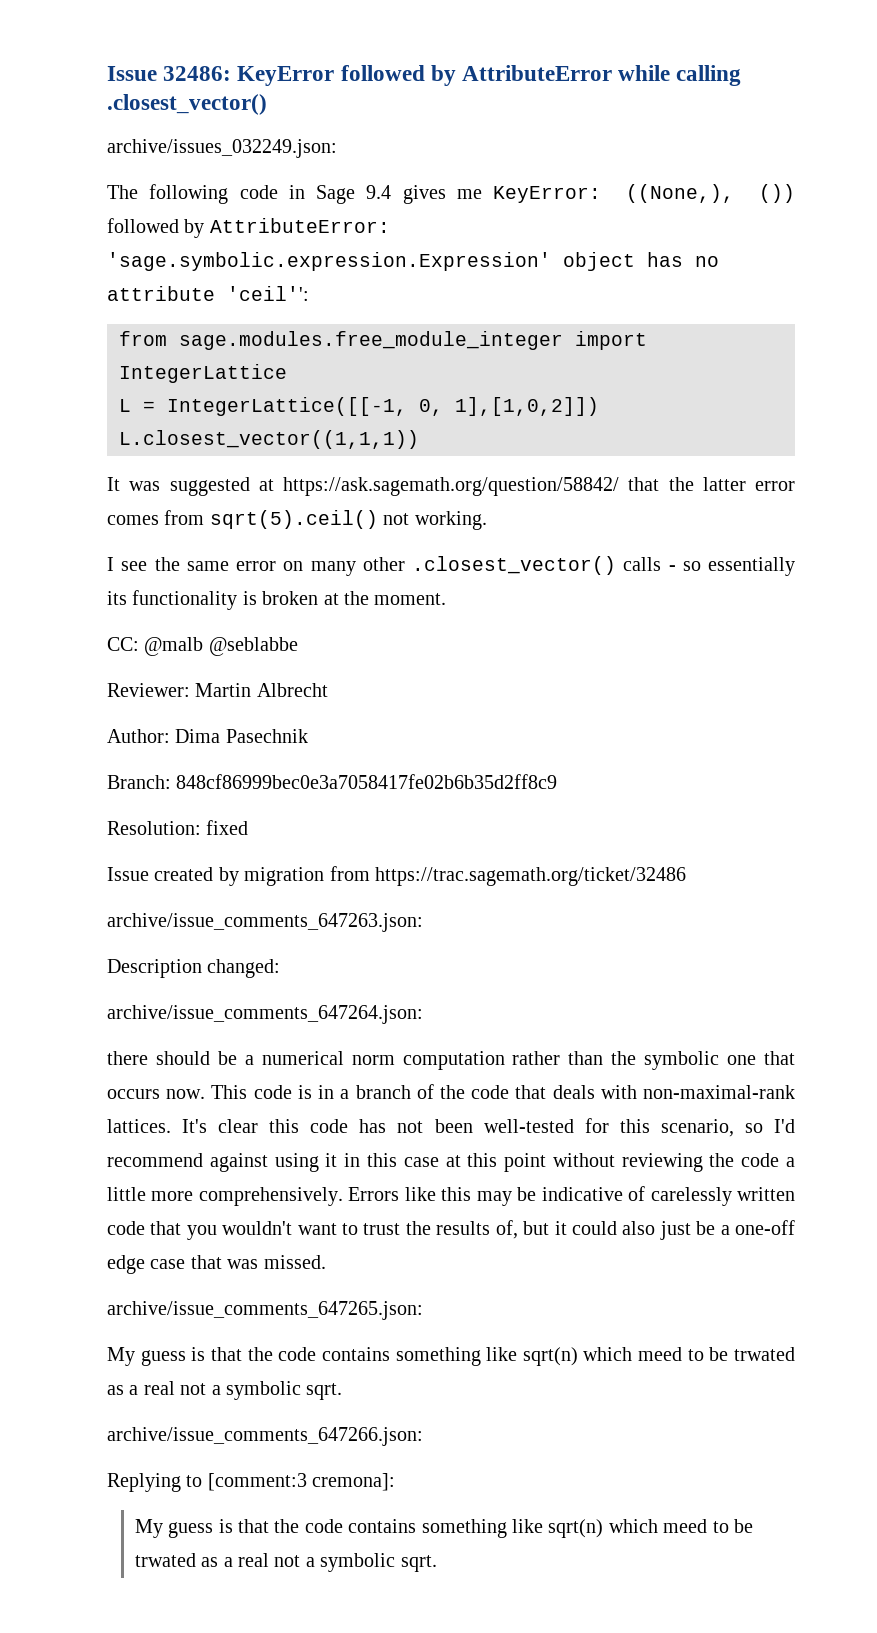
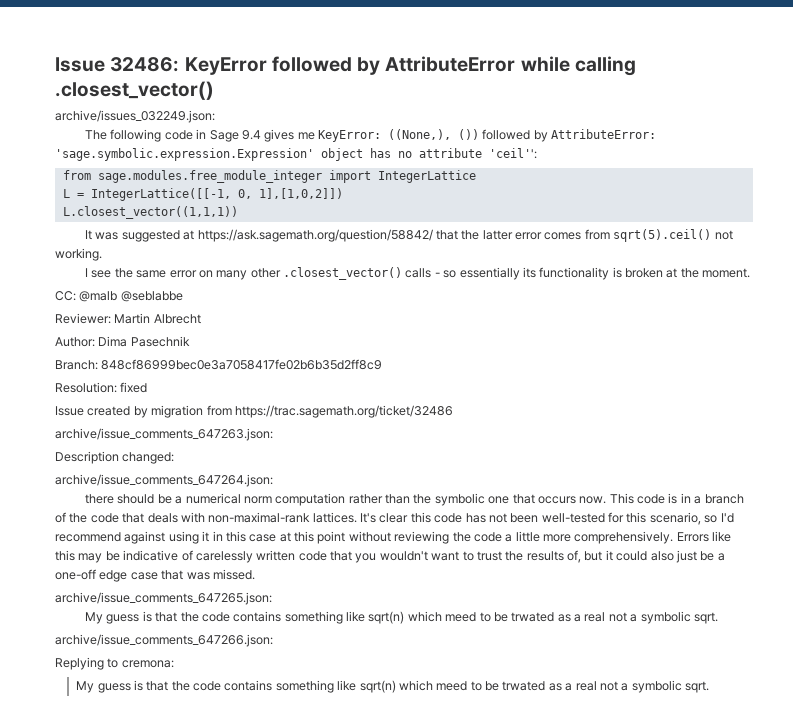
[207,1473,396,1491] [comment:3 cremona]: -> [121,660,174,668] cremona:

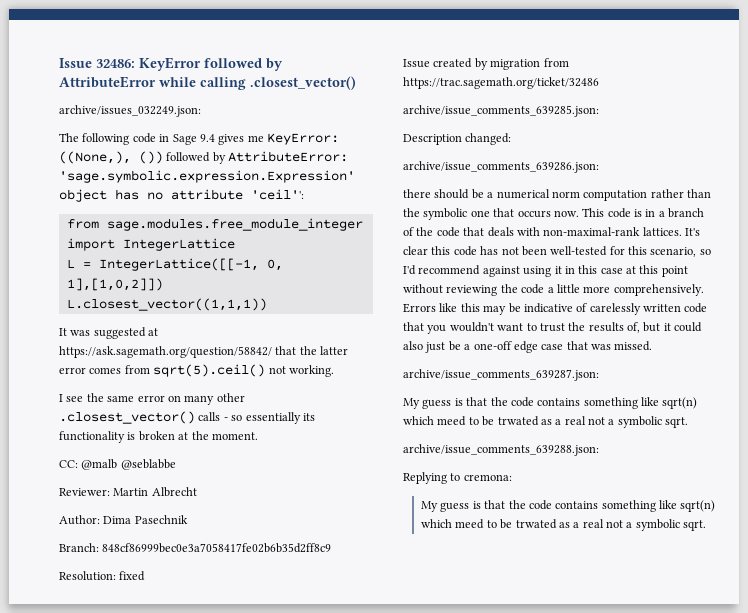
[55,428,273,441] archive/issue_comments_647263.json: -> [403,105,599,117] archive/issue_comments_639285.json:
[55,474,273,487] archive/issue_comments_647264.json: -> [403,161,599,173] archive/issue_comments_639286.json:
[55,592,272,605] archive/issue_comments_647265.json: -> [403,369,599,381] archive/issue_comments_639287.json:
[55,634,273,647] archive/issue_comments_647266.json: -> [403,444,599,456] archive/issue_comments_639288.json:

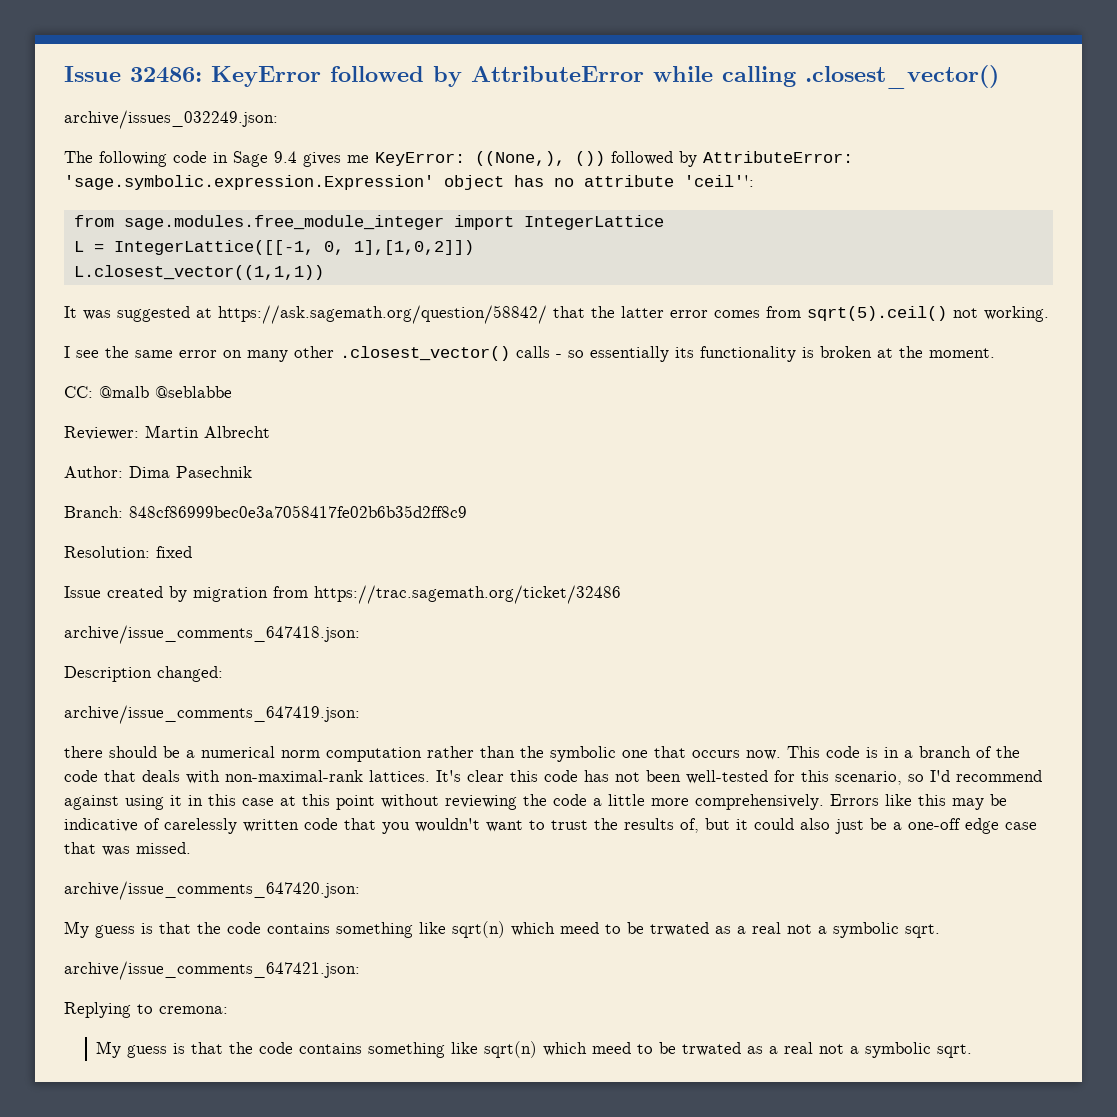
[403,105,599,117] archive/issue_comments_639285.json: -> [64,625,360,644] archive/issue_comments_647418.json:
[403,161,599,173] archive/issue_comments_639286.json: -> [64,705,360,724] archive/issue_comments_647419.json:
[403,369,599,381] archive/issue_comments_639287.json: -> [64,881,360,900] archive/issue_comments_647420.json:
[403,444,599,456] archive/issue_comments_639288.json: -> [64,961,360,980] archive/issue_comments_647421.json:

